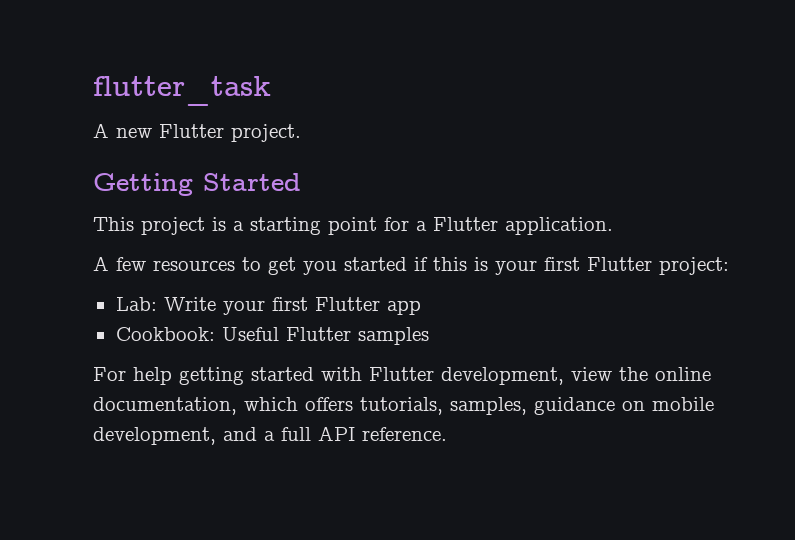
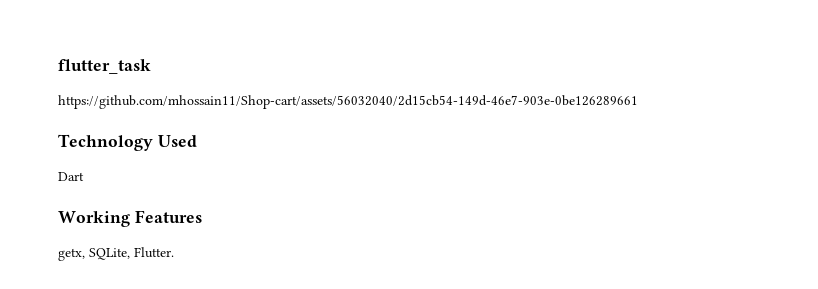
[93,123,301,142] [93,173,301,196] [93,217,613,235] [93,256,729,275] [115,297,421,315] [115,327,429,345] [93,367,711,385] [93,397,714,415] [93,426,447,445] A new Flutter project. // Getting Started // This project is a starting point for a Flutter application. // A few resources to get you started if this is your first Flutter project: // Lab: Write your first Flutter app // Cookbook: Useful Flutter samples // For help getting started with Flutter development, view the online documentation, which offers tutorials, samples, guidance on mobile development, and a full API reference. -> [58,95,638,109] [58,134,197,151] [58,172,84,181] [58,210,202,227] [58,247,174,261] https://github.com/mhossain11/Shop-cart/assets/56032040/2d15cb54-149d-46e7-903e-0be126289661 // Technology Used // Dart // Working Features // getx, SQLite, Flutter.

